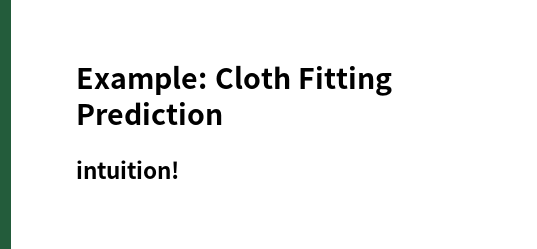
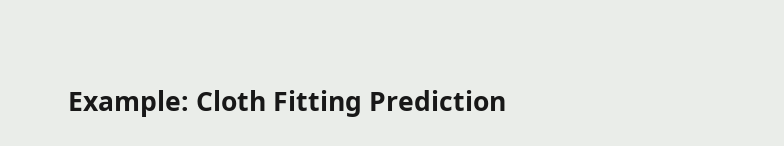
[76,160,179,179] // intuition! -> (507, 100) none

